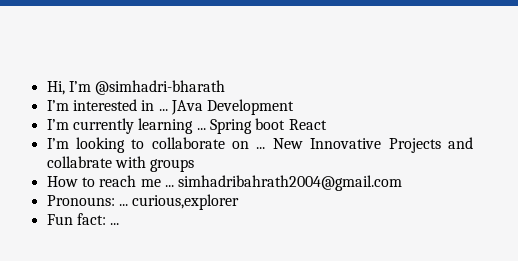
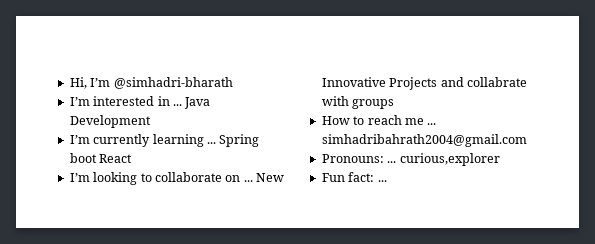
[170,100,203,115] JAva -> [184,97,211,109] Java

